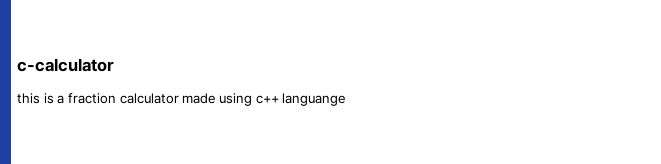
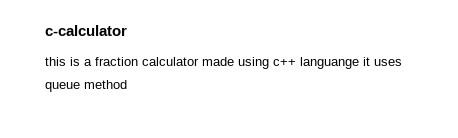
(346, 99) none -> [363,57,402,66] [45,80,127,92] it uses queue method

